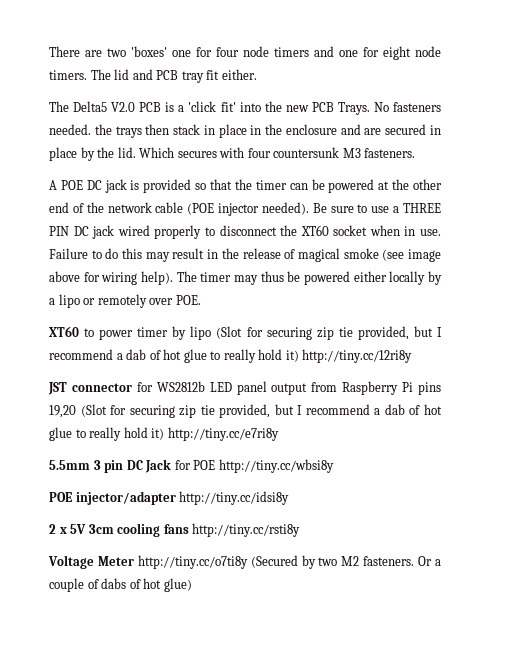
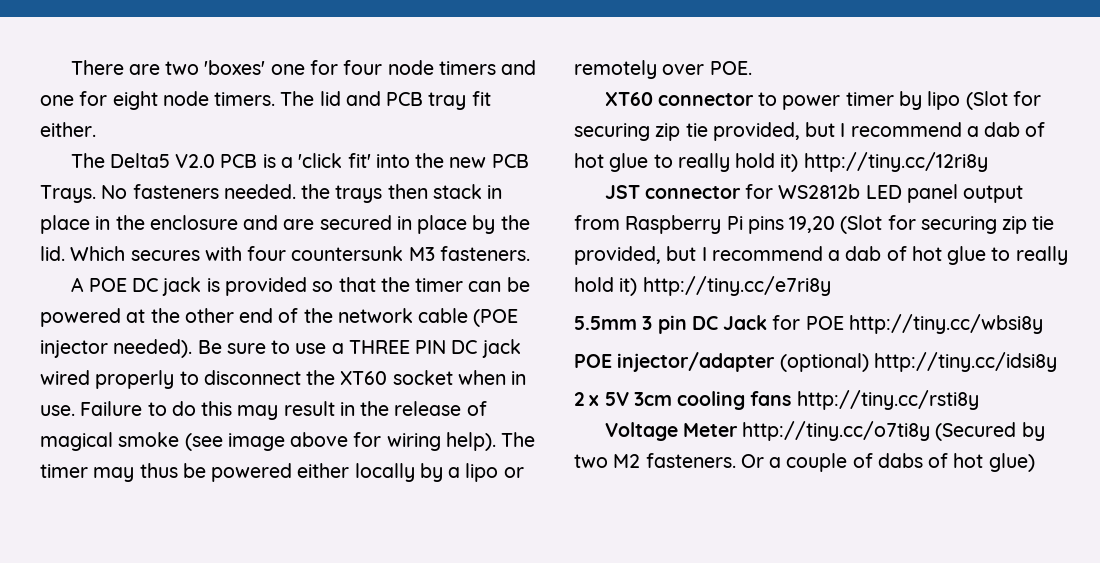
(79, 331) none -> [657,93,754,106] connector
(176, 498) none -> [779,353,869,372] (optional)

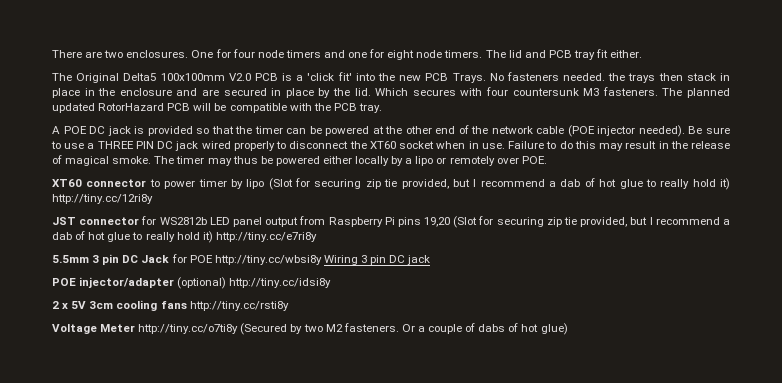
[204,60,305,75] 'boxes' one -> [126,50,214,58] enclosures. One
[109,153,170,168] Delta5 -> [76,73,225,83] Original Delta5 100x100mm
(530, 253) none -> [662,88,731,98] [52,103,382,113] The planned updated RotorHazard PCB will be compatible with the PCB tray.
[118,432,496,451] smoke (see image above for wiring help). -> [112,156,152,164] smoke.
(1043, 324) none -> [323,255,431,265] Wiring 3 pin DC jack

